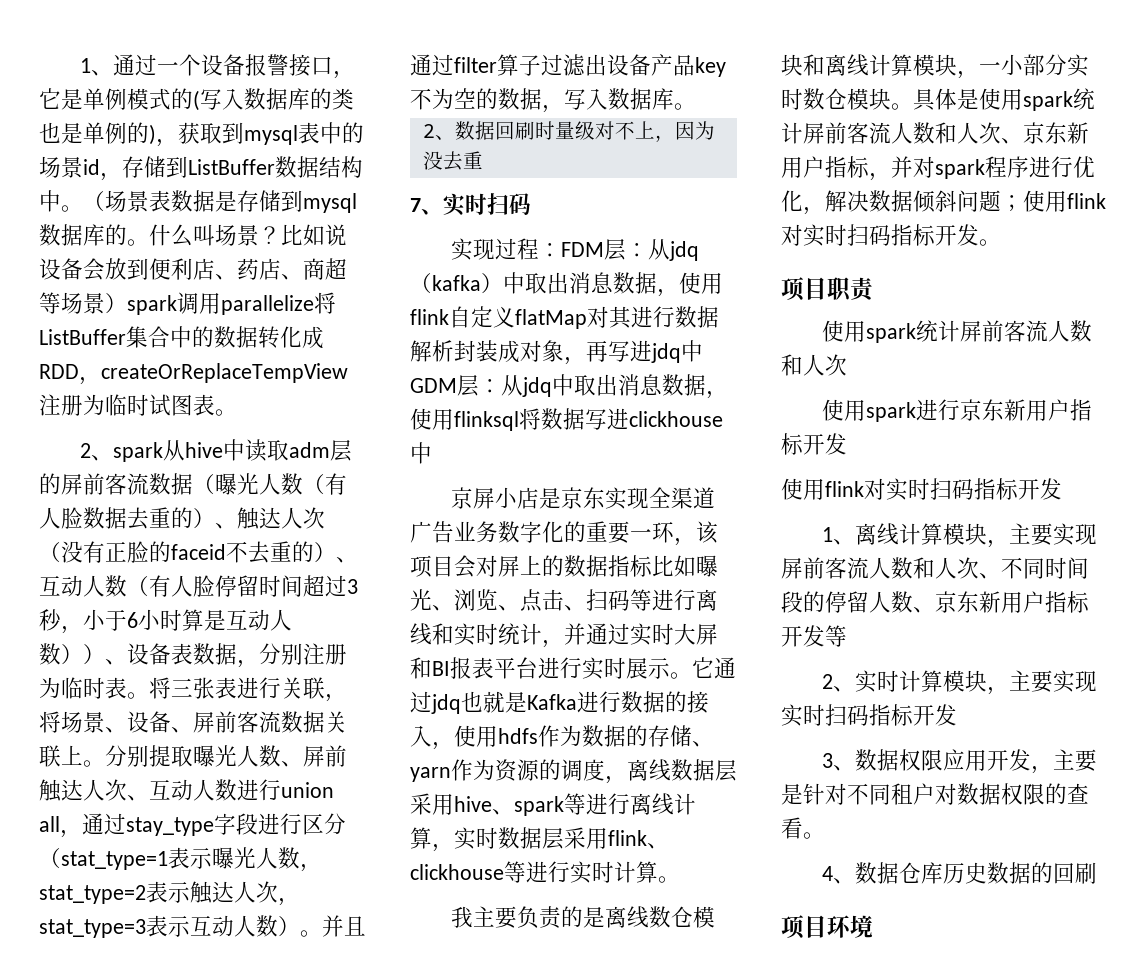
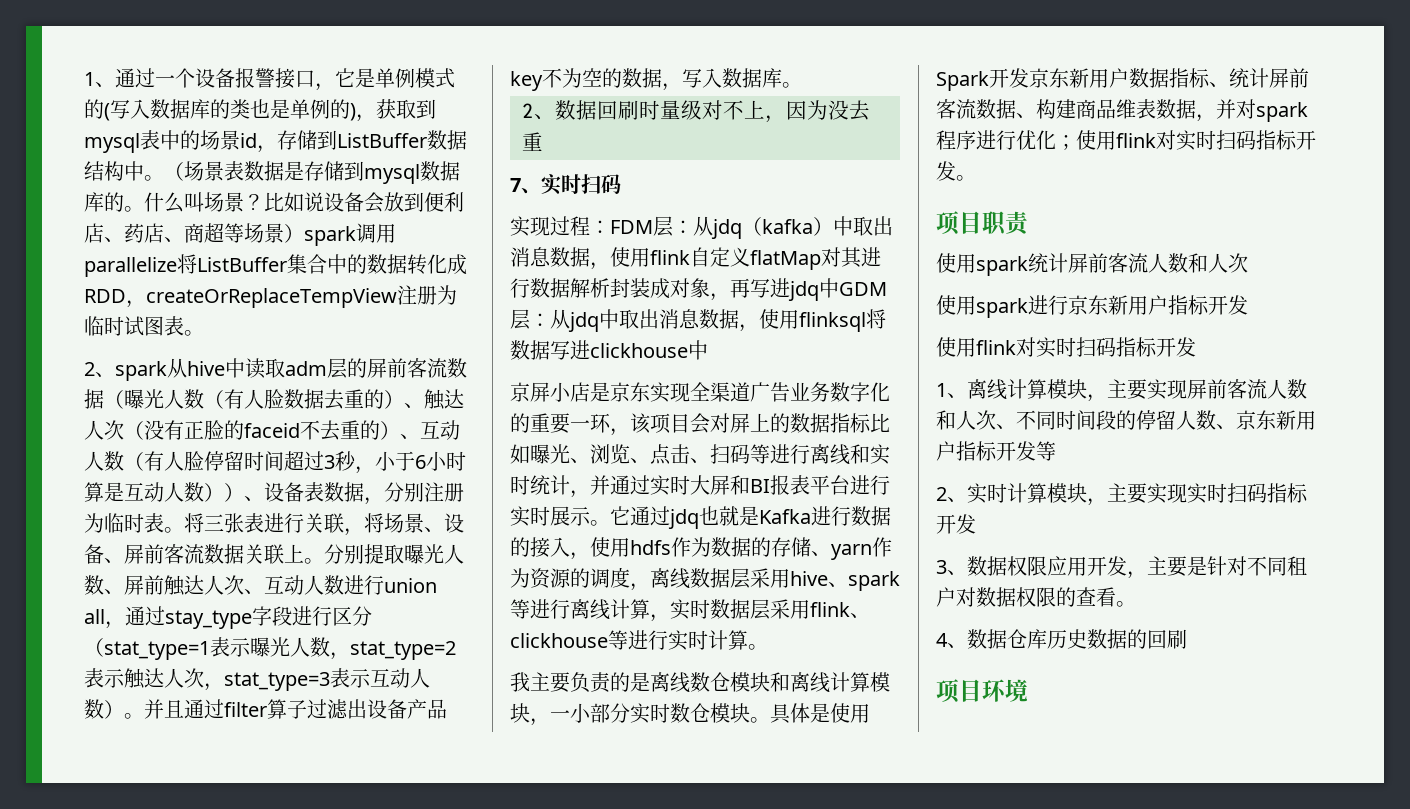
[1023,88,1095,111] [781,122,1089,144] [781,156,870,178] spark统计屏前客流人数和人次、京东新用户指标 -> [936,68,1309,91] [936,99,1196,119] Spark开发京东新用户数据指标、统计屏前客流数据、构建商品维表数据
[803,190,1001,215] ，解决数据倾斜问题 -> (1056, 140) none

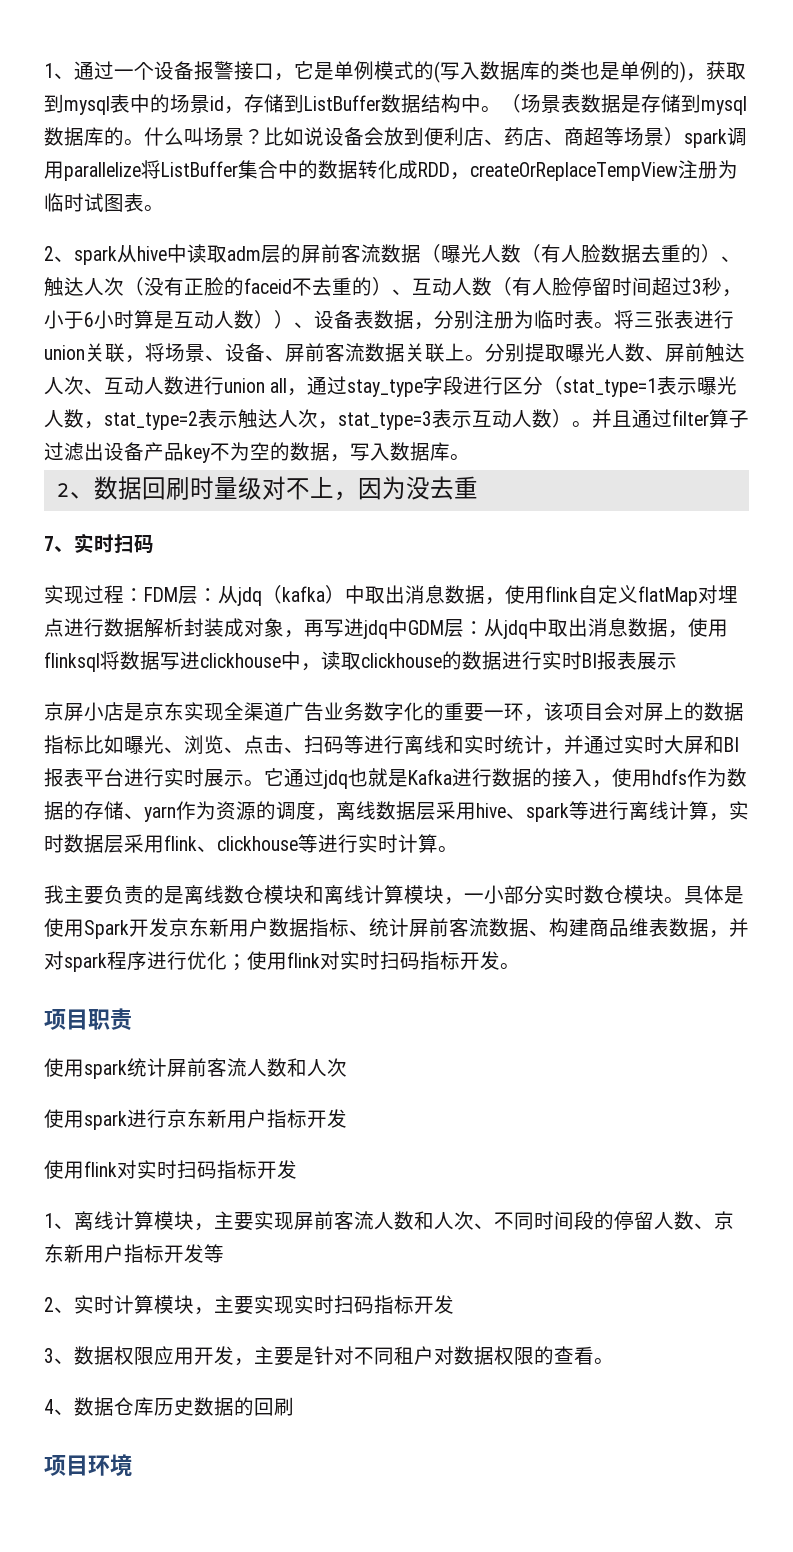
(304, 523) none -> [44,345,85,360] union
[841,247,862,268] 其 -> [718,585,738,603] [44,618,64,637] 埋点
(708, 350) none -> [301,651,677,671] ，读取clickhouse的数据进行实时BI报表展示

